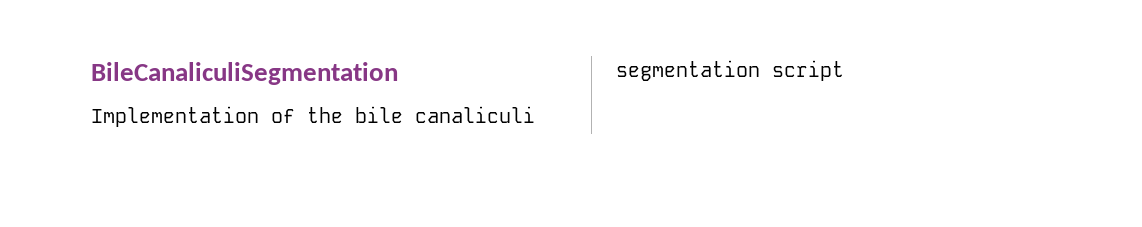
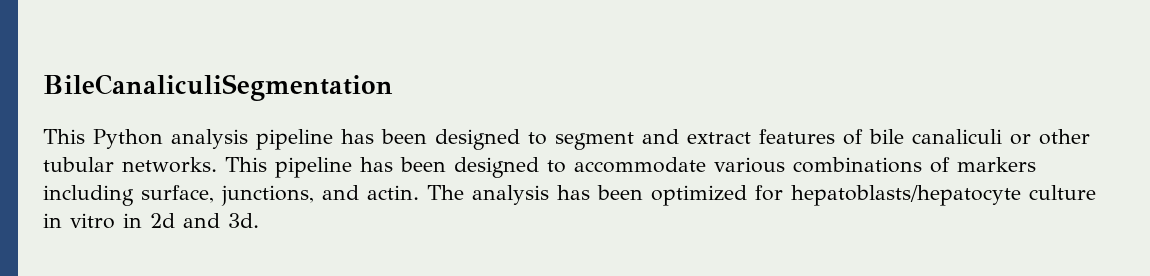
[91,106,535,127] [616,60,844,81] Implementation of the bile canaliculi segmentation script -> [43,129,1090,150] [43,157,1036,178] [43,185,1096,206] [43,213,259,229] This Python analysis pipeline has been designed to segment and extract features of bile canaliculi or other tubular networks. This pipeline has been designed to accommodate various combinations of markers including surface, junctions, and actin. The analysis has been optimized for hepatoblasts/hepatocyte culture in vitro in 2d and 3d.

